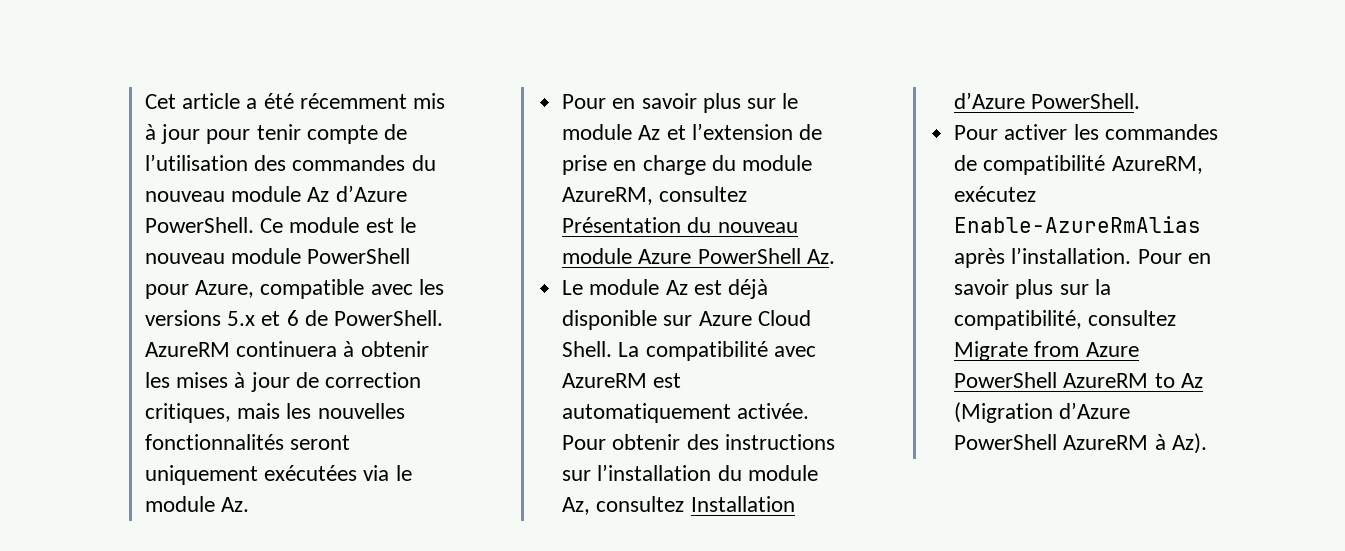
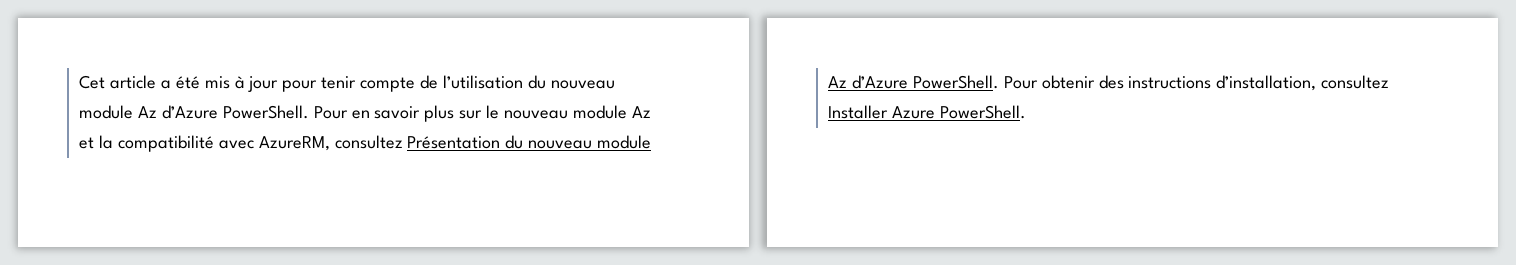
[299,93,407,109] récemment -> (200, 82) none
[254,155,436,171] [144,185,407,202] [144,217,416,233] [144,248,411,264] [144,279,444,299] [144,310,443,326] [144,341,429,357] [144,372,421,392] [144,403,405,423] [144,434,351,450] [144,465,412,485] [144,496,250,512] des commandes du nouveau module Az d’Azure PowerShell. Ce module est le nouveau module PowerShell pour Azure, compatible avec les versions 5.x et 6 de PowerShell. AzureRM continuera à obtenir les mises à jour de correction critiques, mais les nouvelles fonctionnalités seront uniquement exécutées via le module Az. // -> [527,75,615,89] [79,105,309,119] du nouveau module Az d’Azure PowerShell.
(799, 101) none -> [503,110,568,119] nouveau
[691,123,823,140] [562,155,813,175] l’extension de prise en charge du module -> [99,135,254,152] la compatibilité avec
[638,248,835,264] [562,279,769,299] [562,310,811,330] [562,341,816,361] [562,373,682,388] [562,403,810,423] [562,434,835,450] [562,464,818,481] [562,496,795,515] [954,92,1141,109] [954,124,1218,140] [954,155,1203,175] [954,186,1037,202] [954,216,1202,233] [954,247,1211,268] [954,279,1111,299] [954,310,1177,330] [954,341,1139,361] [954,372,1203,388] [954,402,1131,423] [954,433,1207,454] Azure PowerShell Az. // Le module Az est déjà disponible sur Azure Cloud Shell. La compatibilité avec AzureRM est automatiquement activée. Pour obtenir des instructions sur l’installation du module Az, consultez Installation d’Azure PowerShell. // Pour activer les commandes de compatibilité AzureRM, exécutez Enable-AzureRmAlias après l’installation. Pour en savoir plus sur la compatibilité, consultez Migrate from Azure PowerShell AzureRM to Az (Migration d’Azure PowerShell AzureRM à Az). -> [828,75,1390,91] [828,105,1027,119] Az d’Azure PowerShell. Pour obtenir des instructions d’installation, consultez Installer Azure PowerShell.

